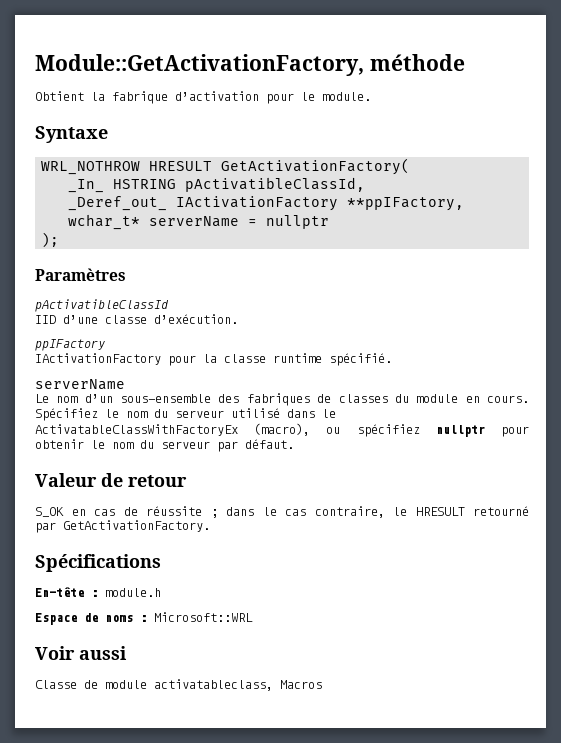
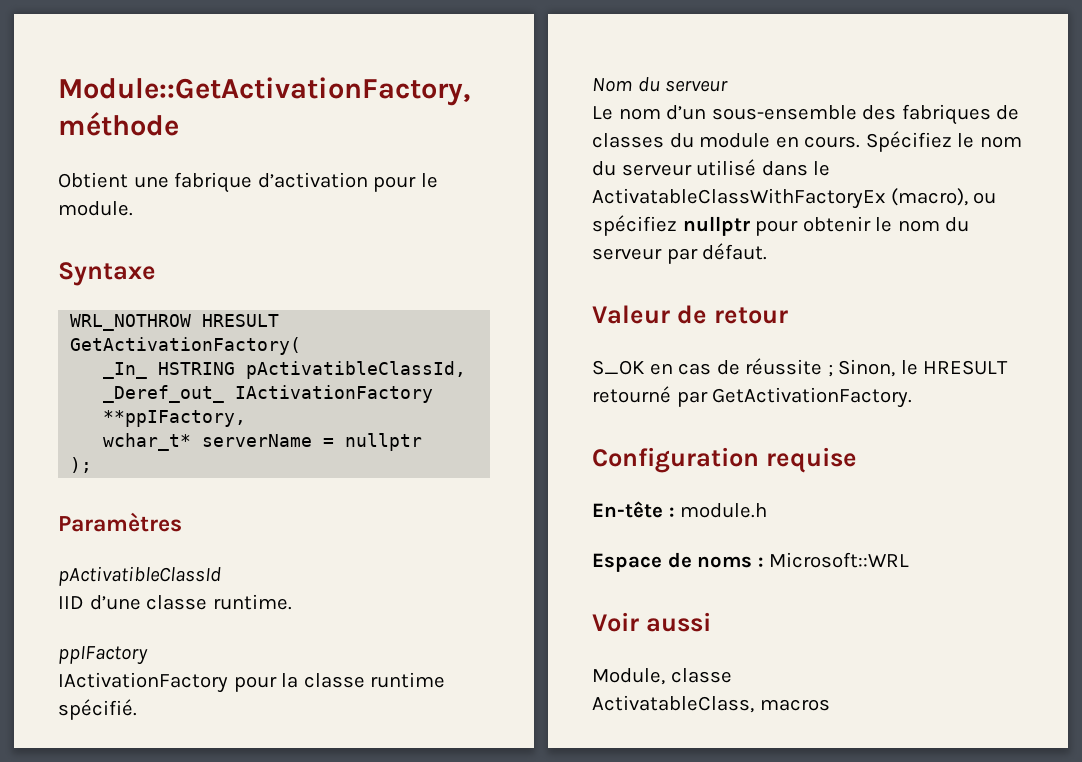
[91,92,105,101] la -> [133,176,169,188] une
[154,314,238,324] d’exécution. -> [212,594,292,610] runtime.
[35,379,125,390] serverName -> [592,77,729,92] Nom du serveur
[226,506,385,518] dans le cas contraire, -> [838,359,896,377] Sinon,
[35,554,161,572] Spécifications -> [592,447,857,473] Configuration requise
[35,679,322,691] Classe de module activatableclass, Macros -> [592,668,732,685] [592,695,830,713] Module, classe // ActivatableClass, macros

